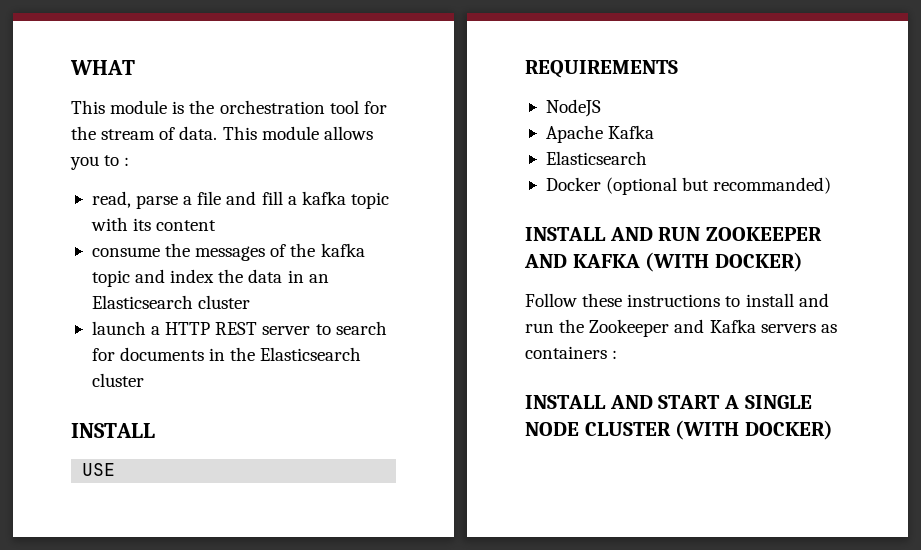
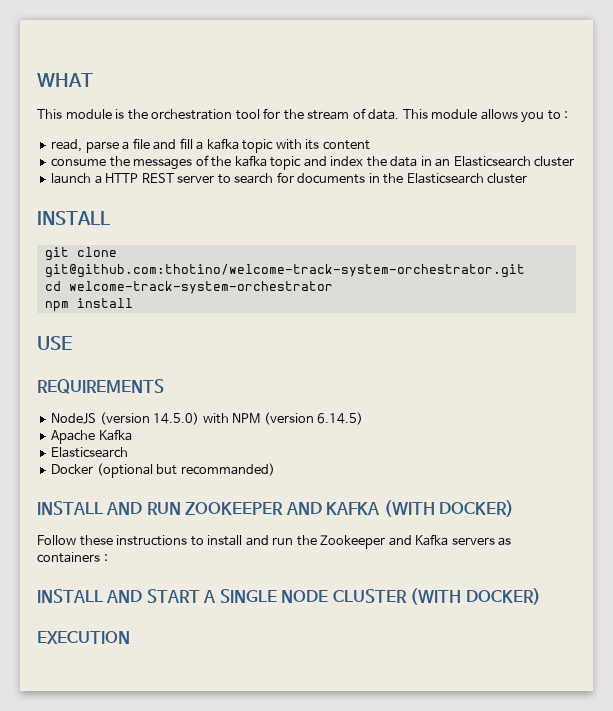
[82,463,116,476] [525,60,678,78] [545,99,601,117] USE // REQUIREMENTS // NodeJS -> [44,247,117,261] [44,264,525,278] [44,281,333,294] [44,298,133,312] [37,336,72,350] [37,379,164,394] [51,412,364,425] git clone git@github.com:thotino/welcome-track-system-orchestrator.git // cd welcome-track-system-orchestrator // npm install // USE // REQUIREMENTS // NodeJS (version 14.5.0) with NPM (version 6.14.5)
(834, 430) none -> [37,631,130,644] // EXECUTION

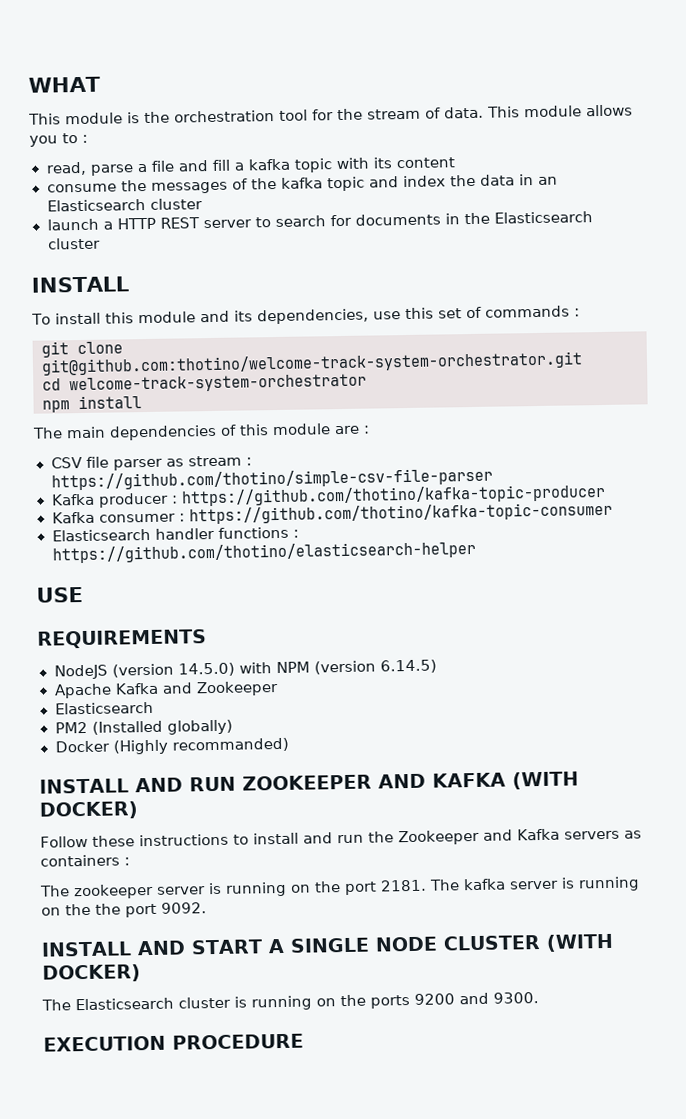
(110, 218) none -> [31,305,580,325] // To install this module and its dependencies, use this set of commands :
(133, 303) none -> [32,423,370,441] [50,455,252,471] [50,467,493,491] [50,483,606,508] [51,501,613,525] [51,526,299,542] [51,540,476,564] // The main dependencies of this module are : // CSV file parser as stream : https://github.com/thotino/simple-csv-file-parser // Kafka producer : https://github.com/thotino/kafka-topic-producer // Kafka consumer : https://github.com/thotino/kafka-topic-consumer // Elasticsearch handler functions : https://github.com/thotino/elasticsearch-helper
[51,447,129,458] // Elasticsearch -> [161,681,279,697] [54,701,154,715] [54,719,233,735] and Zookeeper // Elasticsearch // PM2 (Installed globally)
[96,463,178,478] (optional but -> [112,739,168,755] (Highly
(108, 558) none -> [39,876,640,900] [41,902,207,918] // The zookeeper server is running on the port 2181. The kafka server is running on the the port 9092.
(541, 596) none -> [41,992,539,1011] // The Elasticsearch cluster is running on the ports 9200 and 9300.
(130, 637) none -> [172,1033,304,1050] PROCEDURE

